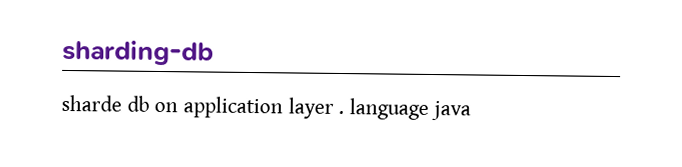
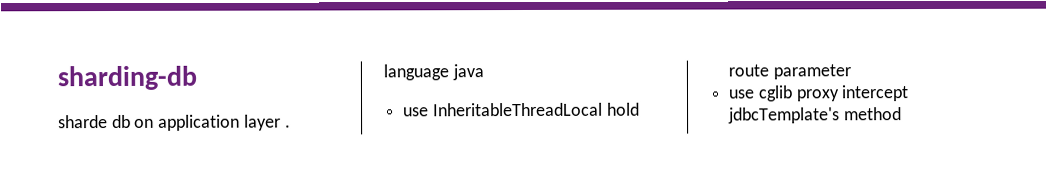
(471, 110) none -> [403,102,640,117] [728,64,851,80] [728,85,910,102] [728,107,902,124] // use InheritableThreadLocal hold route parameter // use cglib proxy intercept jdbcTemplate's method

